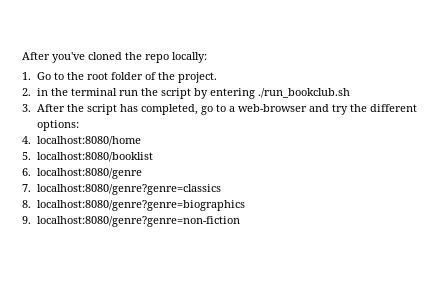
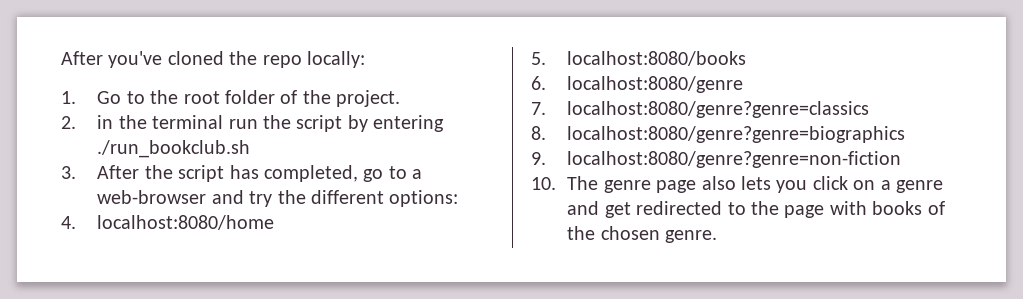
[36,152,153,162] localhost:8080/booklist -> [567,51,747,66] localhost:8080/books
(240, 221) none -> [531,176,944,193] [567,201,945,218] [567,226,718,243] // 10. The genre page also lets you click on a genre and get redirected to the page with books of the chosen genre.

